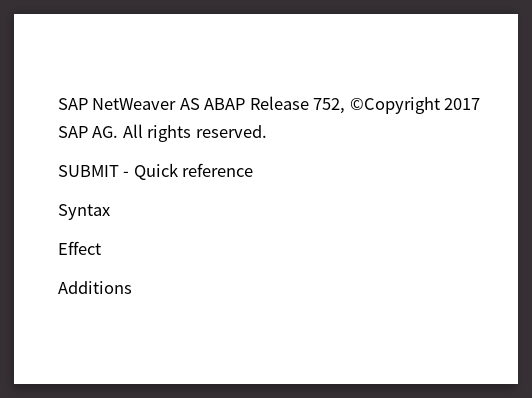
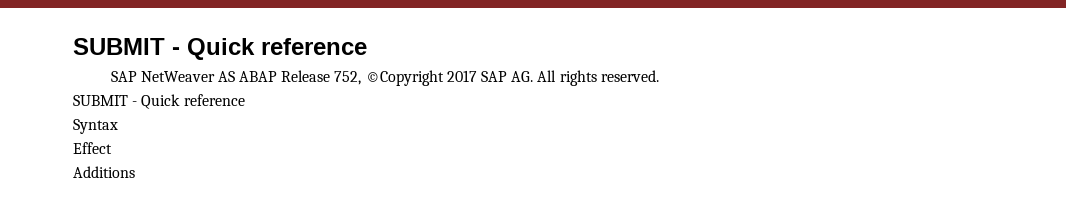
(58, 104) none -> [73,38,367,60] SUBMIT - Quick reference //

